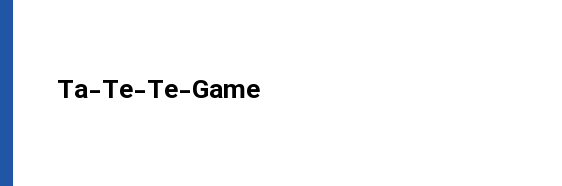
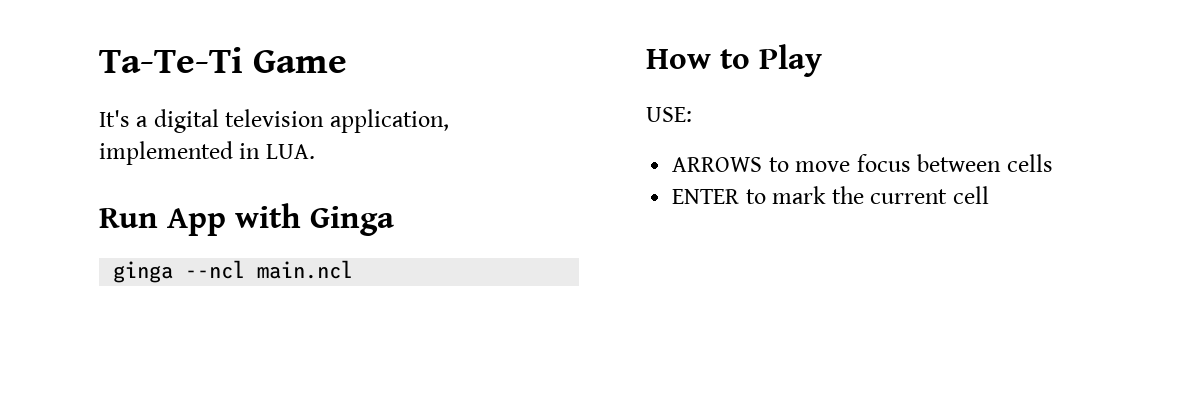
[57,80,260,98] Ta-Te-Te-Game -> [99,47,348,73] [99,109,449,133] [99,141,315,165] [99,203,394,236] [113,260,354,283] [646,44,822,77] [646,107,692,122] [672,154,1053,172] [672,186,989,204] Ta-Te-Ti Game // It's a digital television application, implemented in LUA. // Run App with Ginga // ginga --ncl main.ncl // How to Play // USE: // ARROWS to move focus between cells // ENTER to mark the current cell

